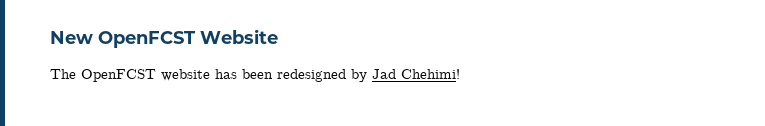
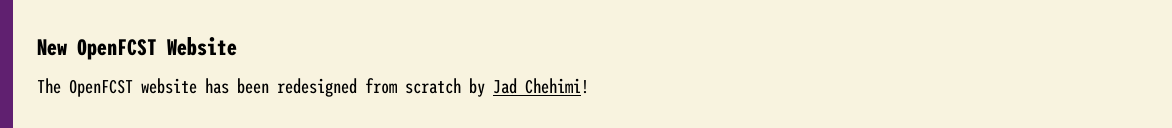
(346, 75) none -> [365,78,461,94] from scratch

